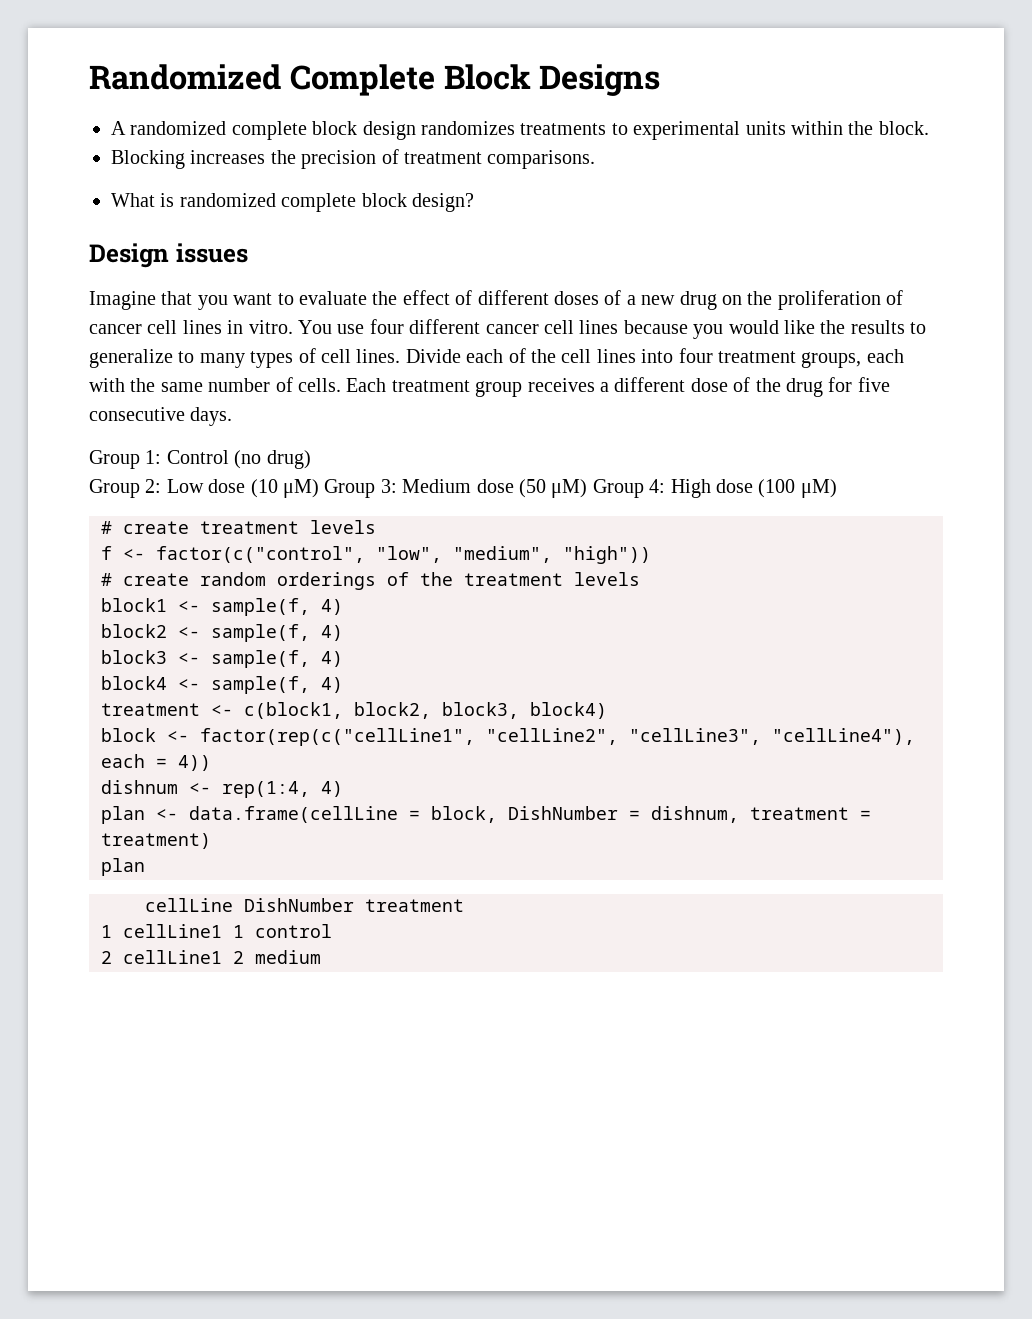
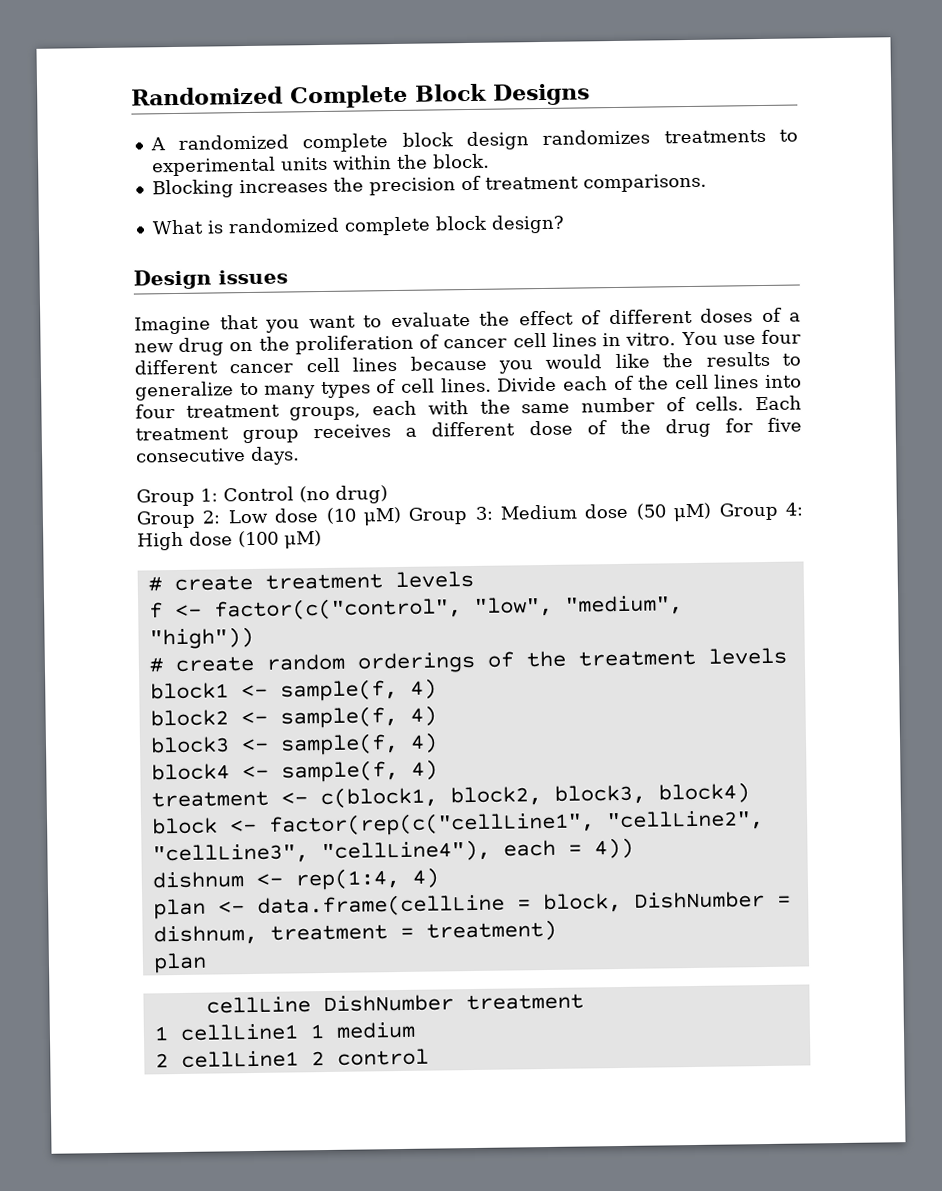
[255,924,332,938] control -> [335,1021,416,1039] medium
[255,950,321,964] medium -> [336,1048,429,1066] control

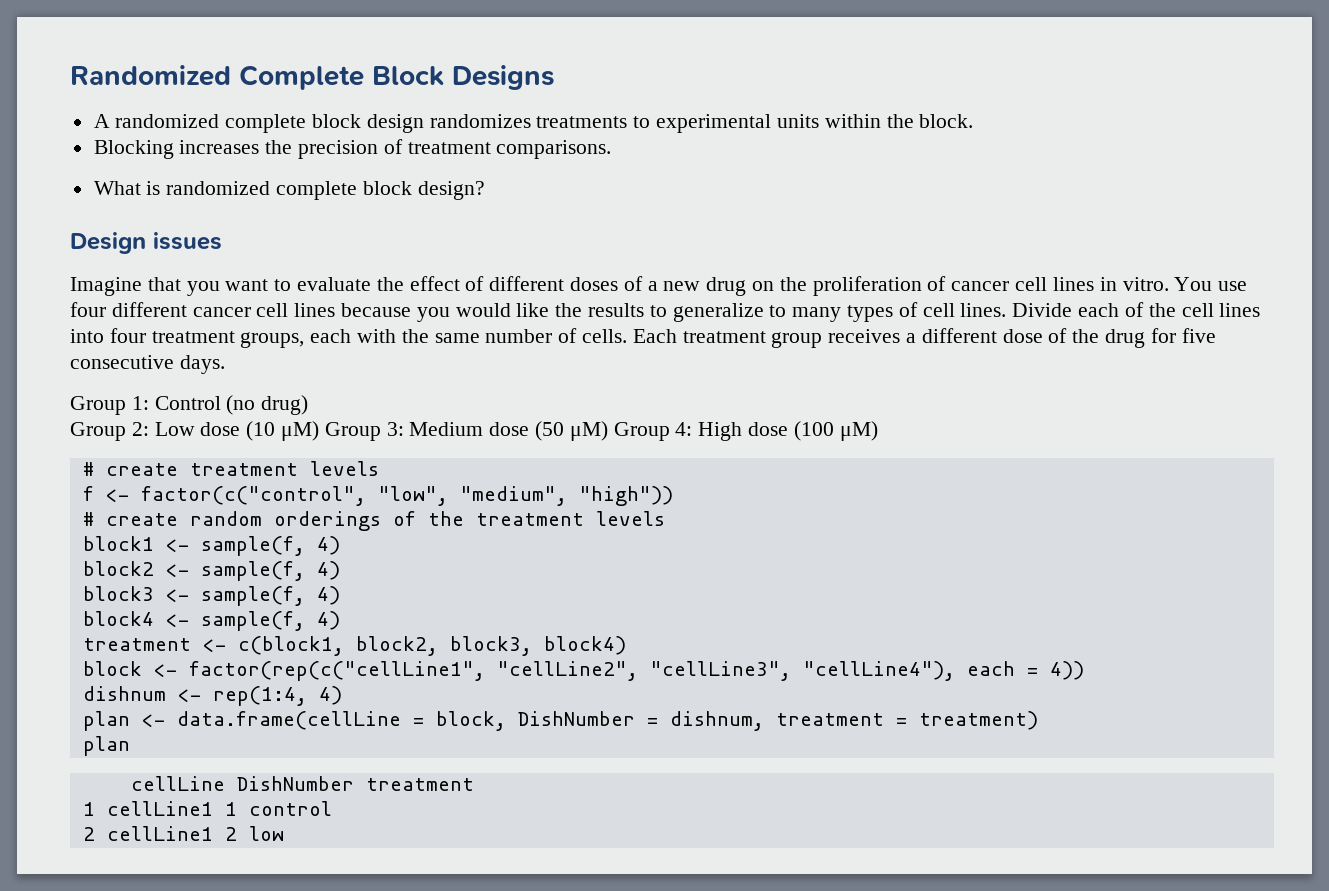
[335,1021,416,1039] medium -> [248,801,332,816] control
[336,1048,429,1066] control -> [248,826,284,841] low

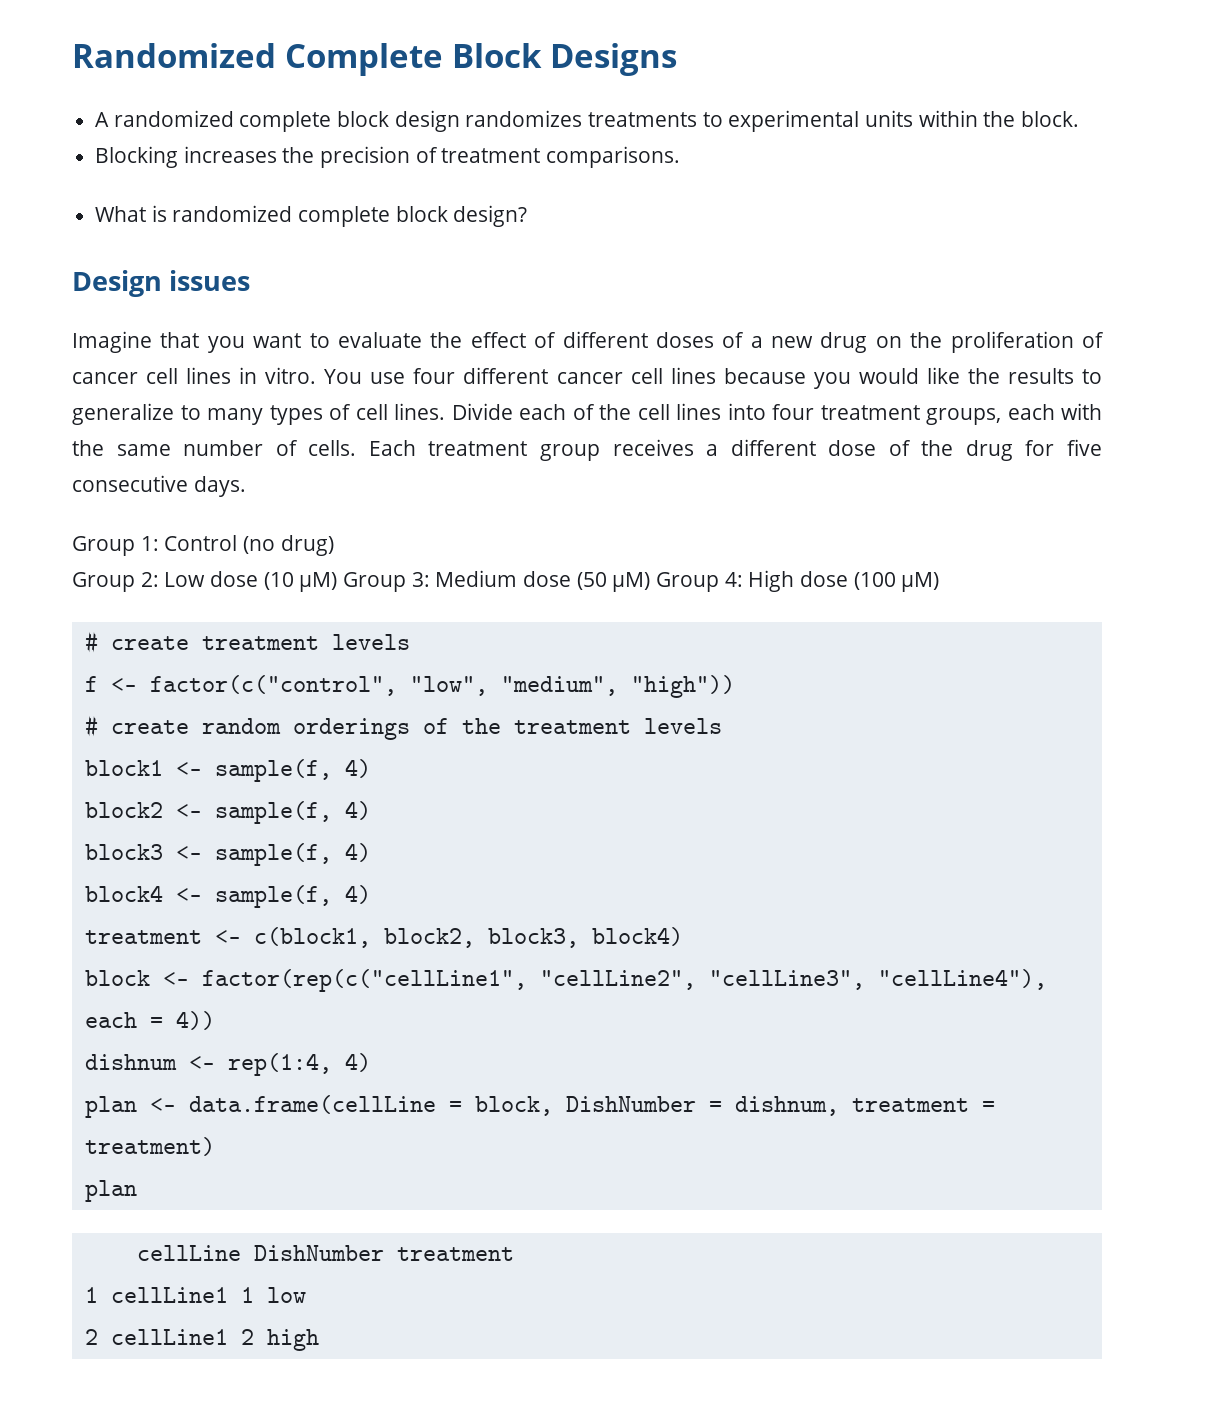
[248,801,332,816] control -> [266,1287,306,1303] low
[248,826,284,841] low -> [266,1329,319,1351] high

